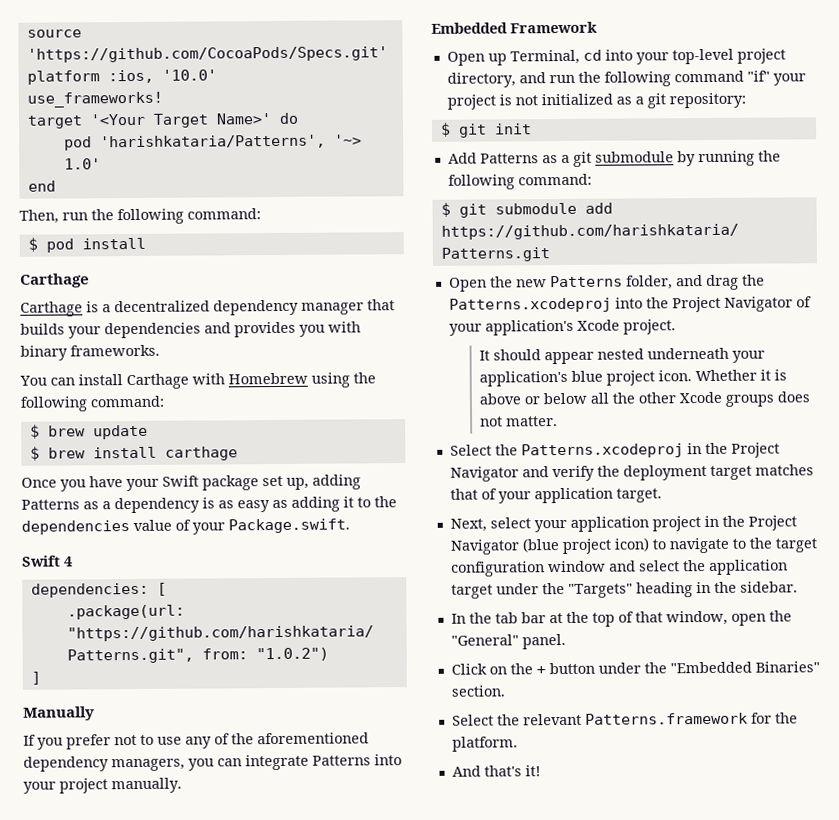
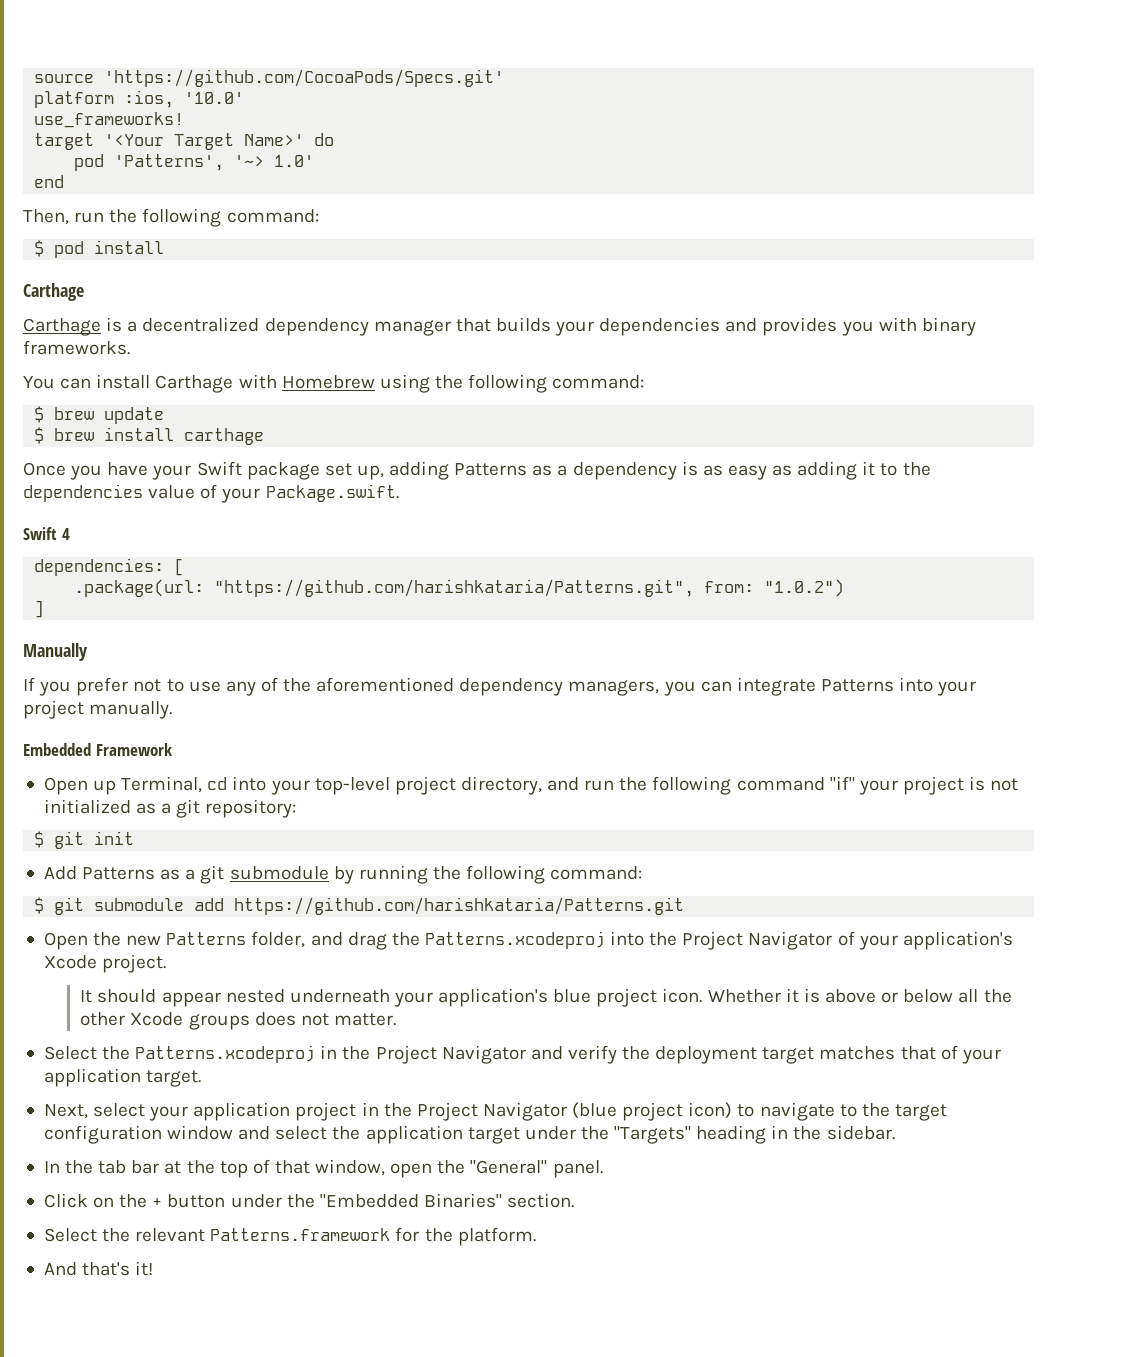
[99,134,326,150] 'harishkataria/Patterns', -> [114,154,225,171] 'Patterns',

